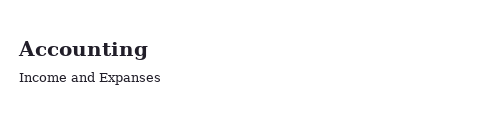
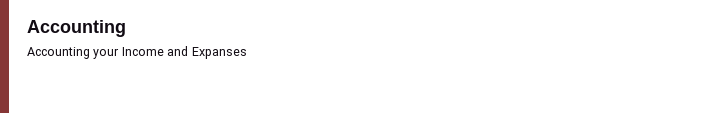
(148, 50) none -> [27,47,120,59] Accounting your

